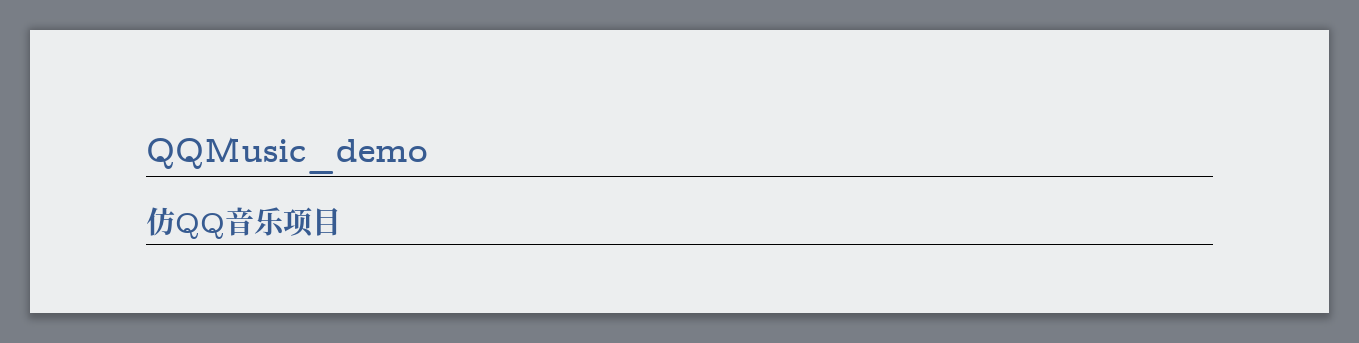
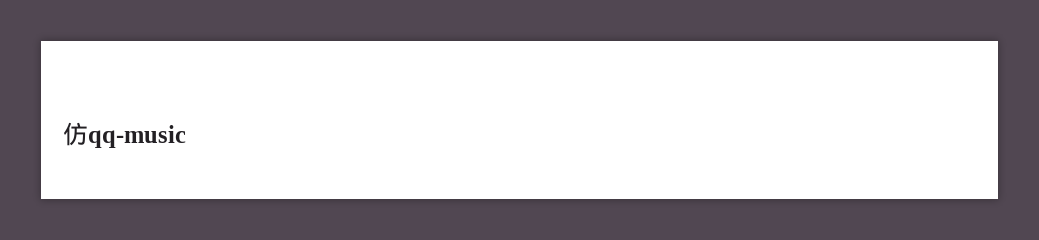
[146,137,428,174] [146,207,341,239] QQMusic_demo // 仿QQ音乐项目 -> [63,122,186,148] 仿qq-music

